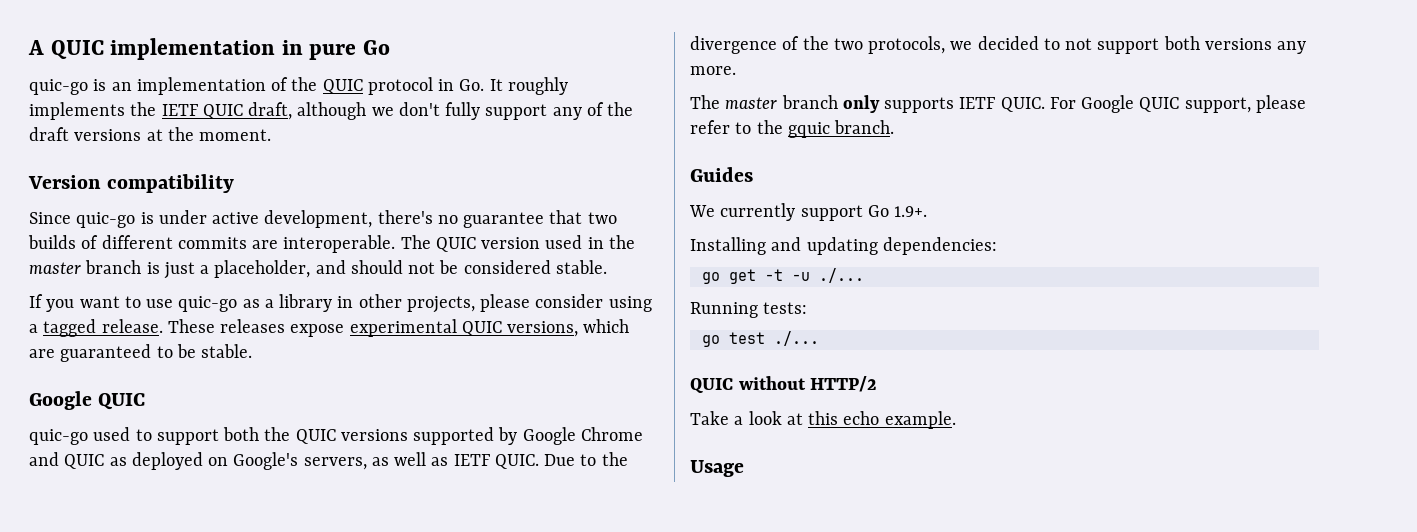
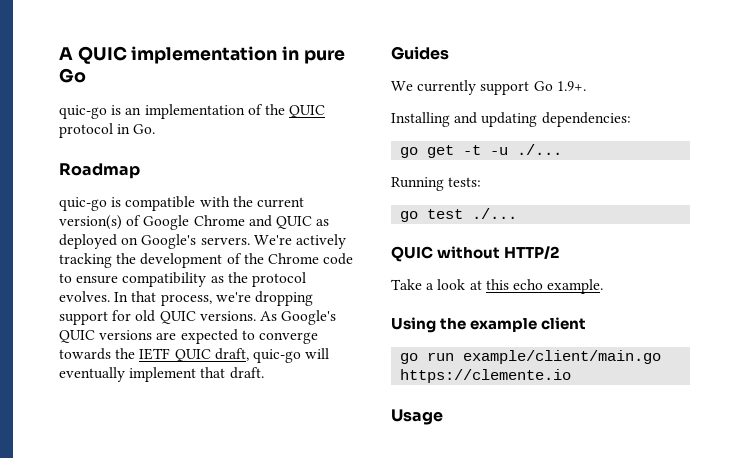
[489,77,568,95] [29,102,634,120] [29,127,272,141] [28,174,235,193] [29,210,617,228] [28,235,635,253] [29,260,607,279] [29,294,652,313] [29,319,630,337] [29,344,253,362] [29,391,146,410] [29,427,518,445] It roughly implements the IETF QUIC draft, although we don't fully support any of the draft versions at the moment. // Version compatibility // Since quic-go is under active development, there's no guarantee that two builds of different commits are interoperable. The QUIC version used in the master branch is just a placeholder, and should not be considered stable. // If you want to use quic-go as a library in other projects, please consider using a tagged release. These releases expose experimental QUIC versions, which are guaranteed to be stable. // Google QUIC // quic-go used to support both the QUIC versions supported by -> [59,163,140,179] [59,196,304,211] [59,215,142,230] // Roadmap // quic-go is compatible with the current version(s) of
[303,452,628,470] [690,36,1307,54] [690,66,736,75] [690,95,1306,113] [690,120,895,138] servers, as well as IETF QUIC. Due to the divergence of the two protocols, we decided to not support both versions any more. // The master branch only supports IETF QUIC. For Google QUIC support, please refer to the gquic branch. -> [200,234,346,249] [59,253,354,268] [59,272,306,287] [59,291,313,306] [59,310,337,325] [59,329,318,344] [59,348,330,363] [59,367,264,382] servers. We're actively tracking the development of the Chrome code to ensure compatibility as the protocol evolves. In that process, we're dropping support for old QUIC versions. As Google's QUIC versions are expected to converge towards the IETF QUIC draft, quic-go will eventually implement that draft.
(956, 420) none -> [391,317,587,333] [400,350,662,364] [400,369,572,383] // Using the example client // go run example/client/main.go https://clemente.io

